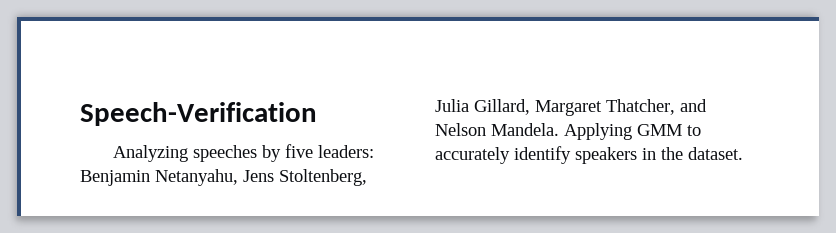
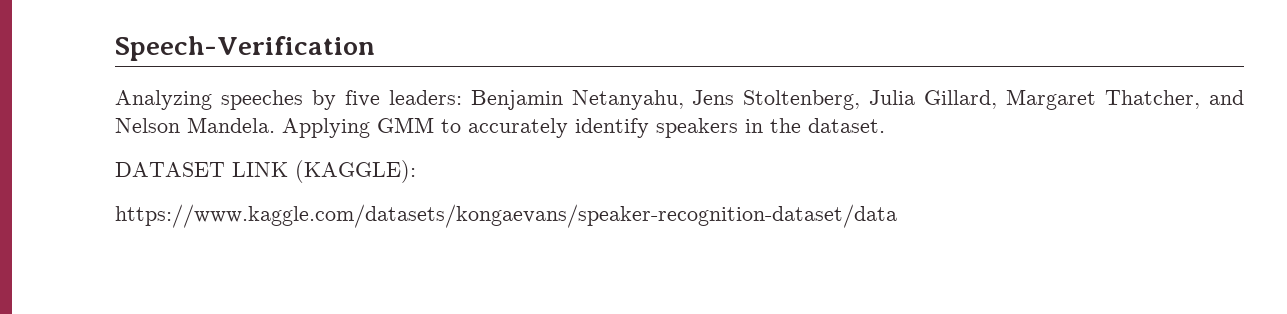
(743, 153) none -> [115,160,416,183] [115,204,897,228] // DATASET LINK (KAGGLE): // https://www.kaggle.com/datasets/kongaevans/speaker-recognition-dataset/data

